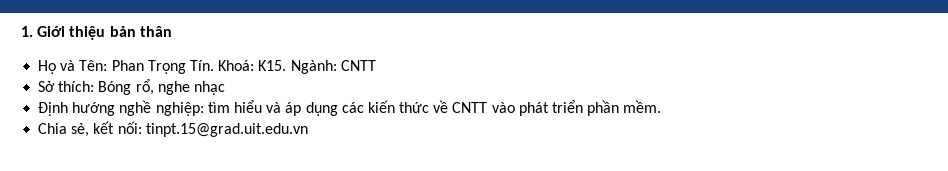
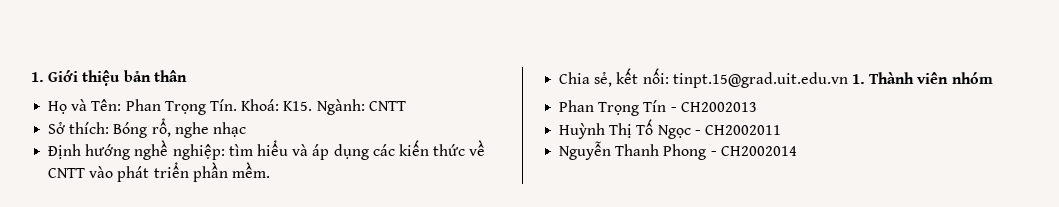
(308, 130) none -> [851,72,993,84] [559,100,757,116] [559,119,781,139] [559,141,797,160] 1. Thành viên nhóm // Phan Trọng Tín - CH2002013 // Huỳnh Thị Tố Ngọc - CH2002011 // Nguyễn Thanh Phong - CH2002014

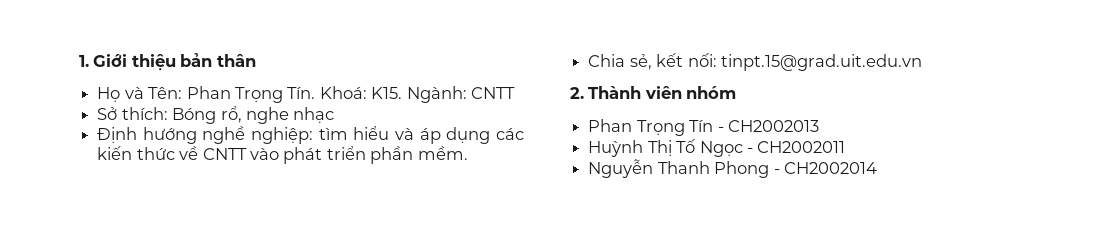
[851,74,865,84] 1. -> [570,87,584,99] // 2.

